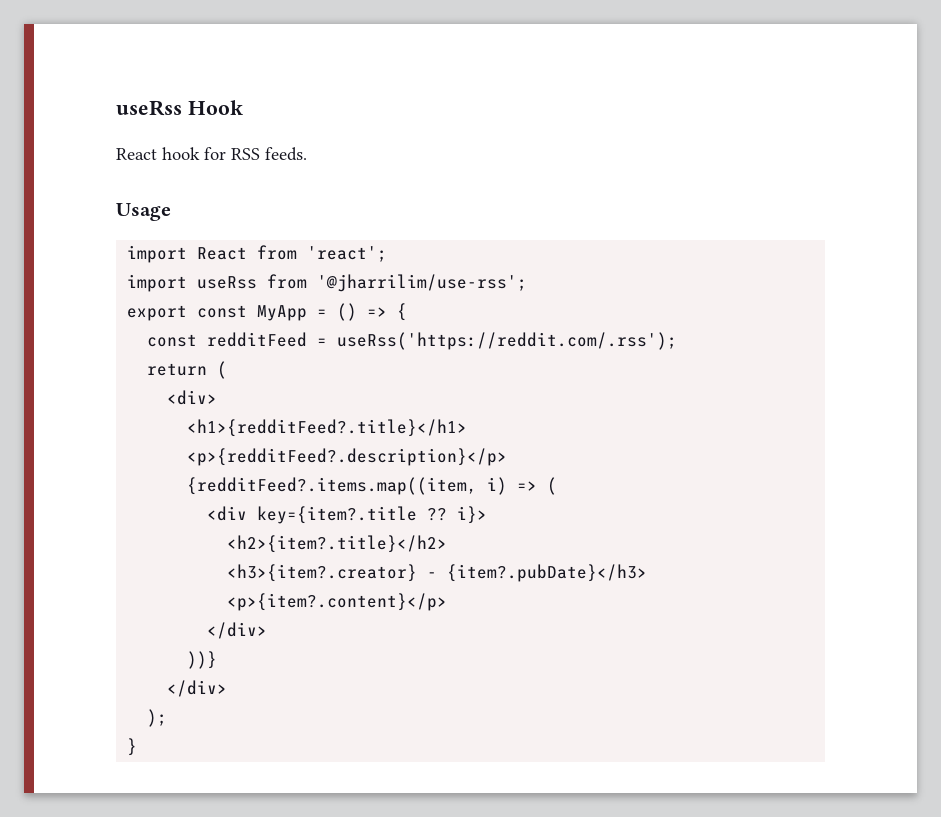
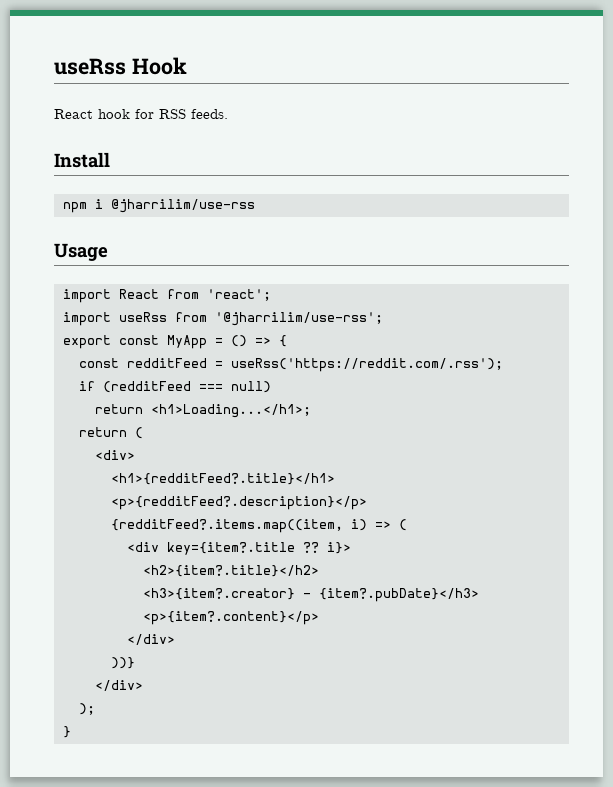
(307, 154) none -> [54,152,110,168] [62,199,255,213] // Install // npm i @jharrilim/use-rss
(678, 341) none -> [78,381,271,393] [94,404,311,418] // if (redditFeed === null) // return <h1>Loading...</h1>;

